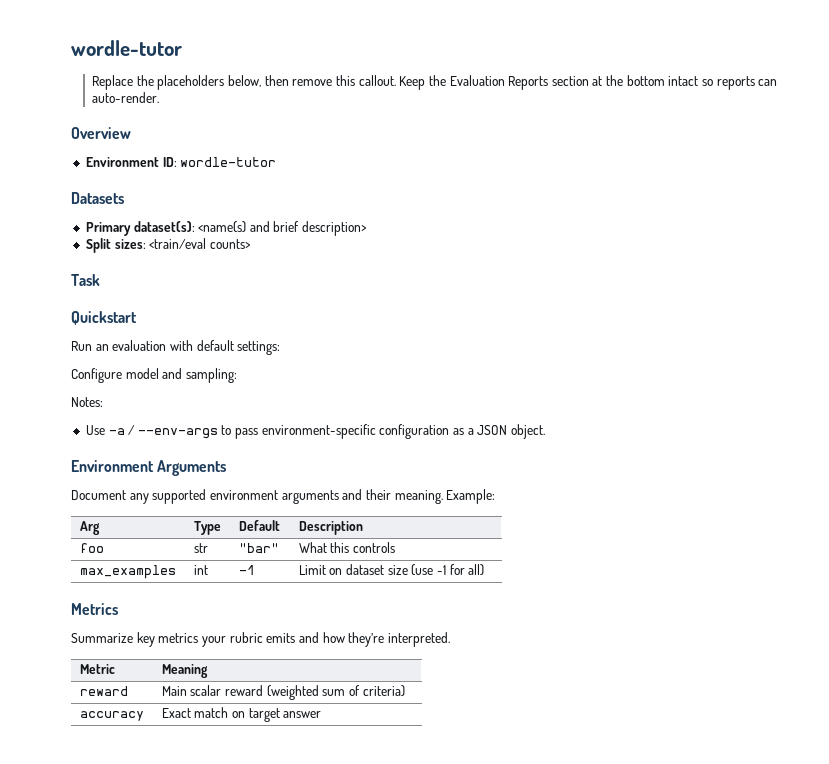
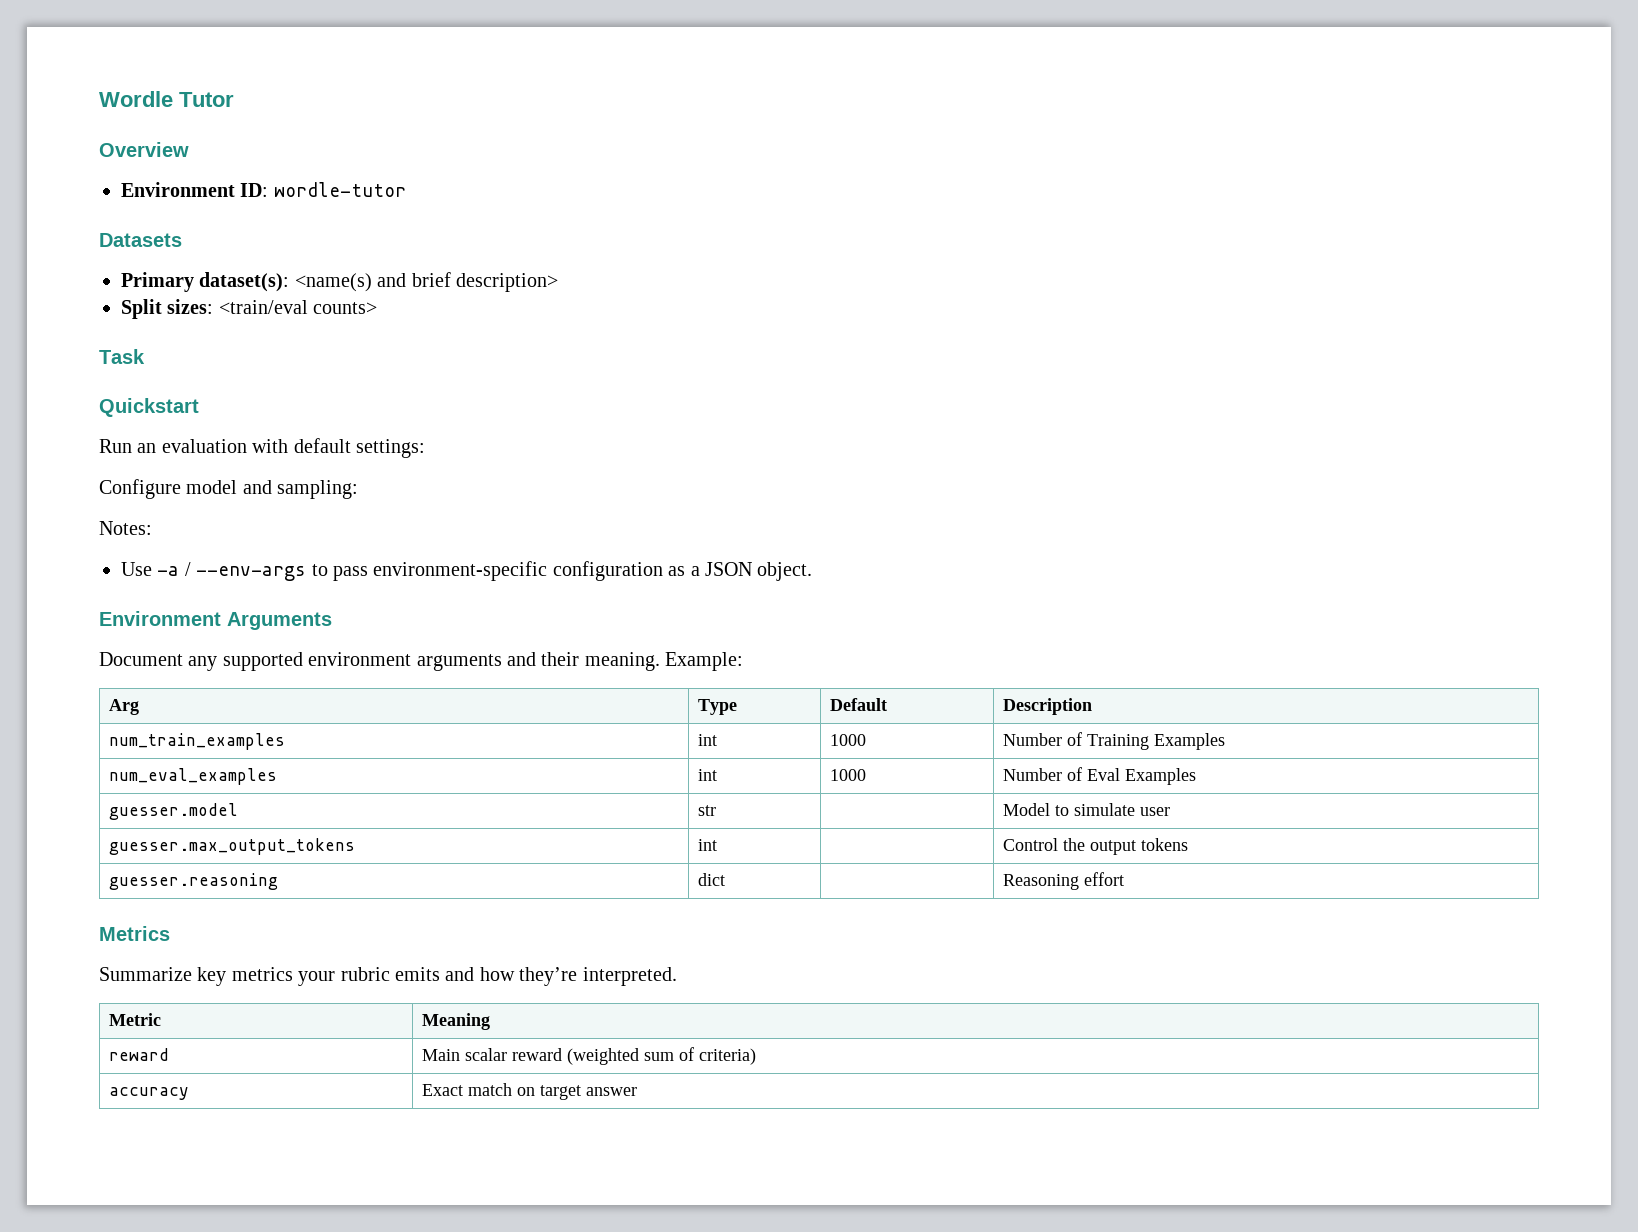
[71,40,182,56] [92,75,778,90] [92,92,160,103] wordle-tutor // Replace the placeholders below, then remove this callout. Keep the Evaluation Reports section at the bottom intact so reports can auto-render. -> [99,91,234,107] Wordle Tutor
[79,543,104,553] [193,543,208,553] [238,543,279,553] [298,542,396,553] [79,565,176,579] [193,565,208,575] [238,565,255,575] [298,564,485,576] foo | str | "bar" | What this controls // max_examples | int | -1 | Limit on dataset size (use -1 for all) -> [109,733,286,750] [698,734,718,746] [830,734,867,746] [1003,732,1226,750] [109,768,278,785] [698,769,718,781] [830,769,867,781] [1003,767,1197,785] [109,803,239,820] [698,805,717,816] [1003,803,1171,816] [109,838,356,855] [698,839,718,851] [1003,838,1189,855] [109,873,279,890] [698,873,726,886] [1003,872,1125,890] num_train_examples | int | 1000 | Number of Training Examples // num_eval_examples | int | 1000 | Number of Eval Examples // guesser.model | str | | Model to simulate user // guesser.max_output_tokens | int | | Control the output tokens // guesser.reasoning | dict | | Reasoning effort

